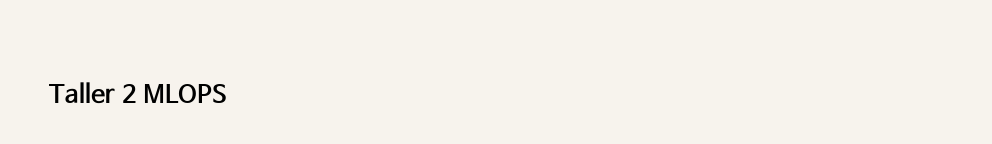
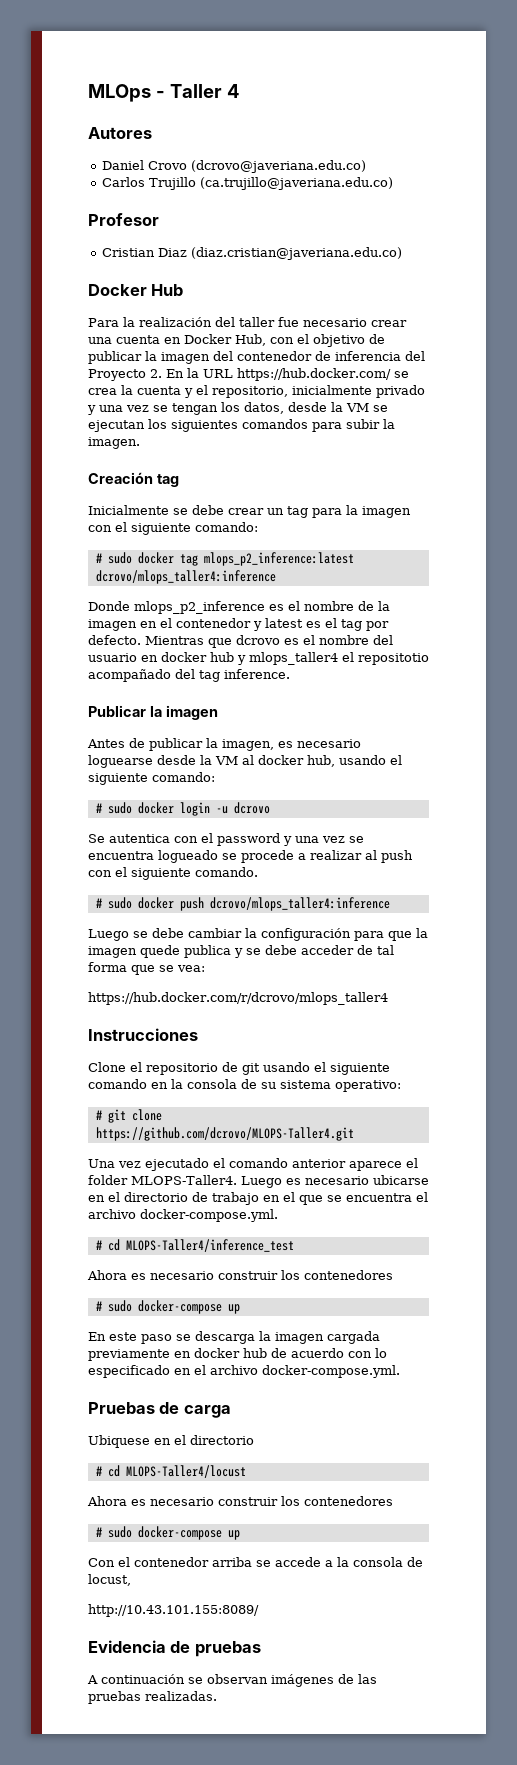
[49,82,228,104] Taller 2 MLOPS -> [88,84,240,102] [88,127,152,139] [102,160,367,173] [102,177,394,190] [88,213,159,226] [102,247,403,260] [88,284,184,296] [88,317,407,327] [88,334,385,347] [88,351,425,364] [88,368,409,381] [88,385,425,398] [87,402,388,415] [88,419,395,432] [88,437,140,449] [88,472,179,487] [88,505,411,518] [88,522,258,535] [95,552,354,566] [95,570,276,584] [88,601,390,614] [88,618,389,631] [88,635,393,648] [88,652,429,665] [88,669,290,682] [88,705,218,720] [87,738,361,751] [88,755,402,768] [88,772,215,785] [95,802,270,816] [88,833,364,846] [88,850,413,863] [88,867,258,880] [95,897,390,911] [88,928,428,941] [88,945,394,958] [88,962,205,975] [88,992,388,1005] [88,1028,198,1041] [88,1062,390,1075] [88,1079,401,1092] [95,1109,162,1123] [95,1127,354,1141] [88,1158,418,1171] [88,1175,429,1188] [88,1192,428,1205] [88,1209,278,1222] [95,1239,294,1252] [87,1270,393,1280] [95,1300,240,1314] [88,1331,380,1344] [88,1348,387,1361] [88,1365,400,1378] [88,1402,231,1418] [88,1435,254,1448] [95,1465,246,1478] [87,1496,393,1506] [95,1526,240,1540] [88,1557,423,1567] [88,1574,131,1586] [88,1604,259,1617] [88,1640,261,1657] [87,1674,377,1687] [88,1691,217,1704] MLOps - Taller 4 // Autores // Daniel Crovo (dcrovo@javeriana.edu.co) // Carlos Trujillo (ca.trujillo@javeriana.edu.co) // Profesor // Cristian Diaz (diaz.cristian@javeriana.edu.co) // Docker Hub // Para la realización del taller fue necesario crear una cuenta en Docker Hub, con el objetivo de publicar la imagen del contenedor de inferencia del Proyecto 2. En la URL https://hub.docker.com/ se crea la cuenta y el repositorio, inicialmente privado y una vez se tengan los datos, desde la VM se ejecutan los siguientes comandos para subir la imagen. // Creación tag // Inicialmente se debe crear un tag para la imagen con el siguiente comando: // # sudo docker tag mlops_p2_inference:latest dcrovo/mlops_taller4:inference // Donde mlops_p2_inference es el nombre de la imagen en el contenedor y latest es el tag por defecto. Mientras que dcrovo es el nombre del usuario en docker hub y mlops_taller4 el repositotio acompañado del tag inference. // Publicar la imagen // Antes de publicar la imagen, es necesario loguearse desde la VM al docker hub, usando el siguiente comando: // # sudo docker login -u dcrovo // Se autentica con el password y una vez se encuentra logueado se procede a realizar al push con el siguiente comando. // # sudo docker push dcrovo/mlops_taller4:inference // Luego se debe cambiar la configuración para que la imagen quede publica y se debe acceder de tal forma que se vea: // https://hub.docker.com/r/dcrovo/mlops_taller4 // Instrucciones // Clone el repositorio de git usando el siguiente comando en la consola de su sistema operativo: // # git clone https://github.com/dcrovo/MLOPS-Taller4.git // Una vez ejecutado el comando anterior aparece el folder MLOPS-Taller4. Luego es necesario ubicarse en el directorio de trabajo en el que se encuentra el archivo docker-compose.yml. // # cd MLOPS-Taller4/inference_test // Ahora es necesario construir los contenedores // # sudo docker-compose up // En este paso se descarga la imagen cargada previamente en docker hub de acuerdo con lo especificado en el archivo docker-compose.yml. // Pruebas de carga // Ubiquese en el directorio // # cd MLOPS-Taller4/locust // Ahora es necesario construir los contenedores // # sudo docker-compose up // Con el contenedor arriba se accede a la consola de locust, // http://10.43.101.155:8089/ // Evidencia de pruebas // A continuación se observan imágenes de las pruebas realizadas.

